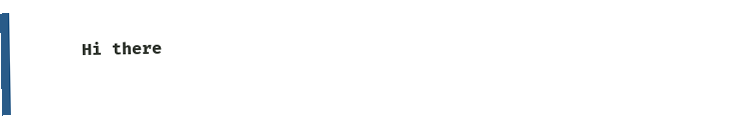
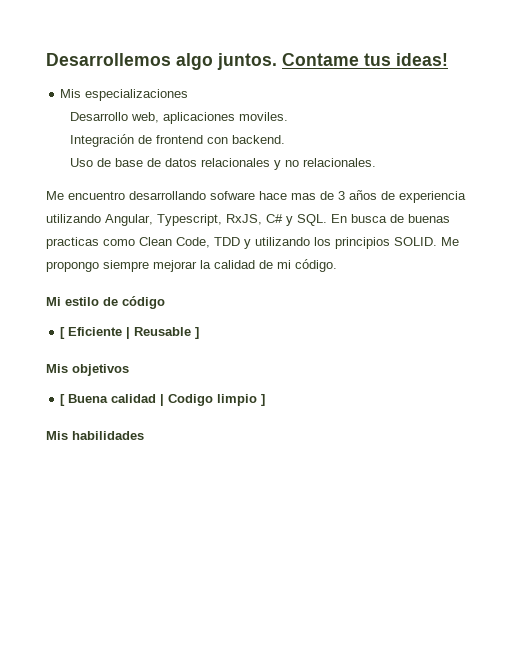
[81,40,162,56] Hi there -> [46,53,448,70] [60,89,189,101] [69,112,288,124] [69,134,285,147] [69,158,376,170] [46,190,466,203] [46,214,450,226] [46,237,459,249] [46,259,337,272] [46,296,165,309] [60,327,200,339] [46,364,129,376] [60,394,266,406] [46,431,144,440] Desarrollemos algo juntos. Contame tus ideas! // Mis especializaciones // Desarrollo web, aplicaciones moviles. // Integración de frontend con backend. // Uso de base de datos relacionales y no relacionales. // Me encuentro desarrollando sofware hace mas de 3 años de experiencia utilizando Angular, Typescript, RxJS, C# y SQL. En busca de buenas practicas como Clean Code, TDD y utilizando los principios SOLID. Me propongo siempre mejorar la calidad de mi código. // Mi estilo de código // [ Eficiente | Reusable ] // Mis objetivos // [ Buena calidad | Codigo limpio ] // Mis habilidades

